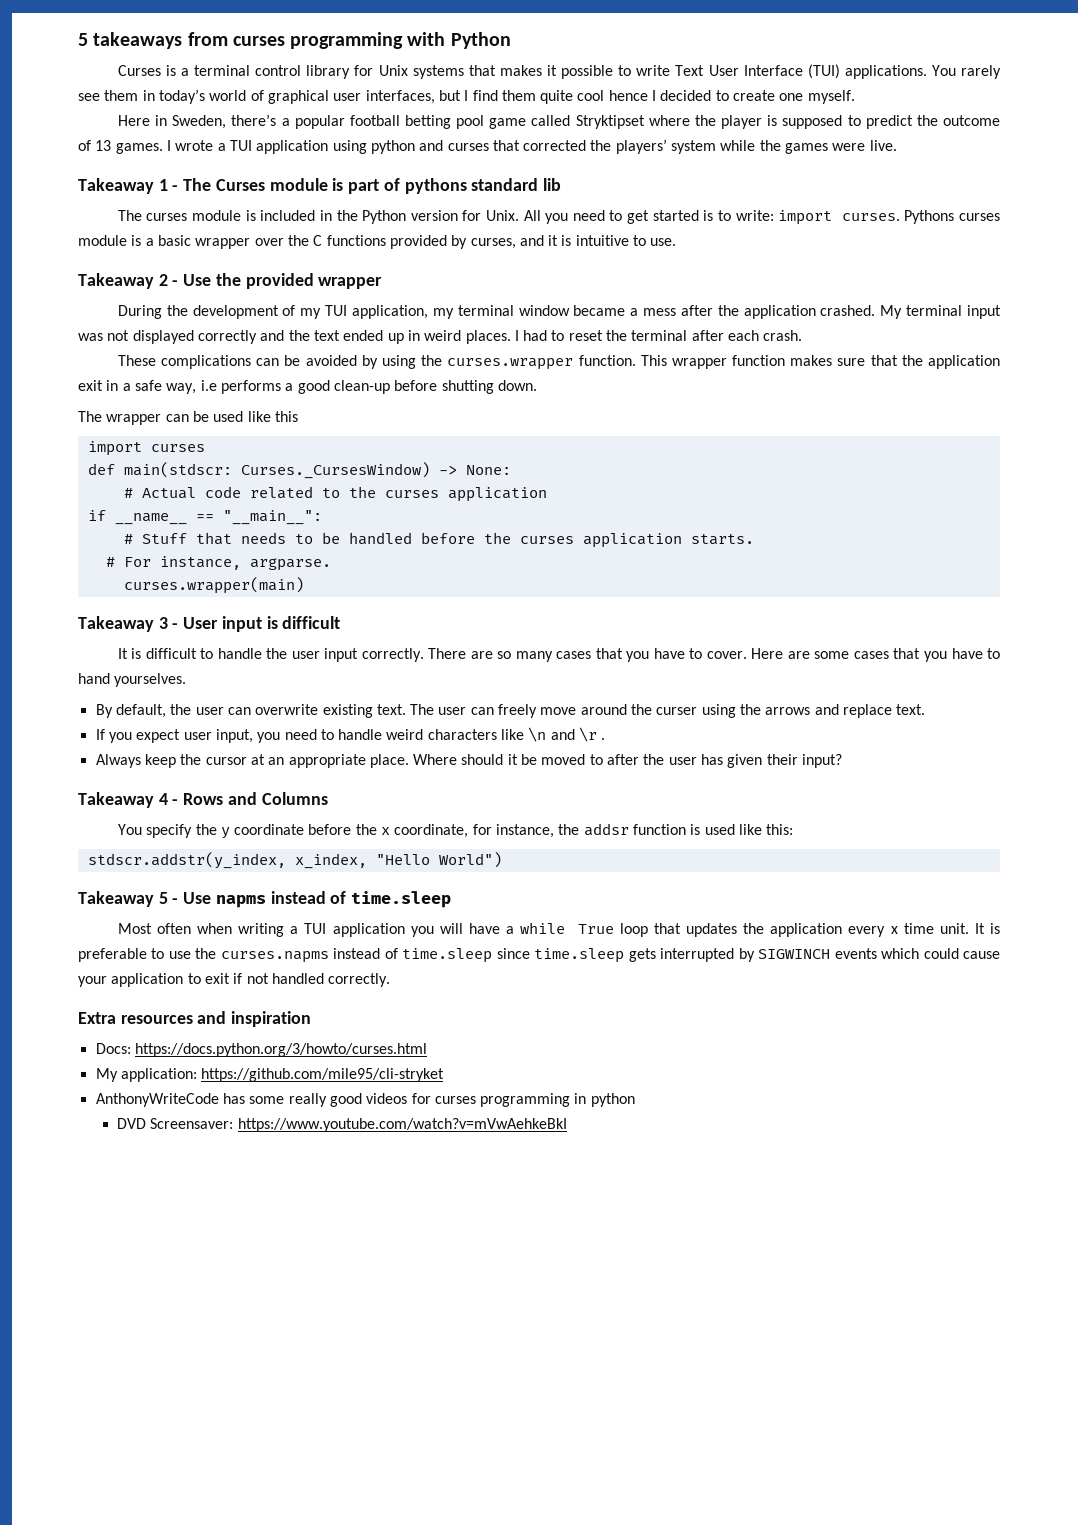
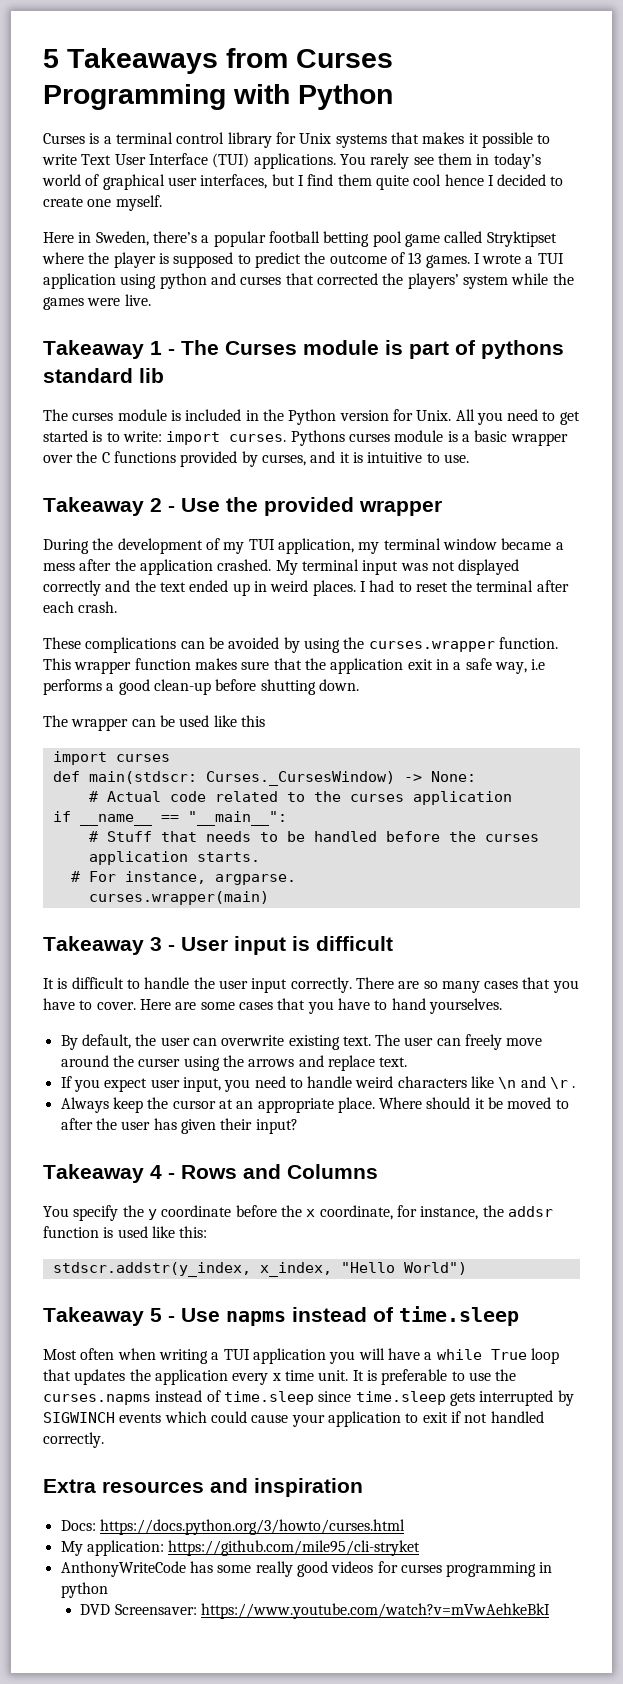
[78,32,404,49] 5 takeaways from curses programming -> [43,48,393,74] [43,84,226,110] 5 Takeaways from Curses Programming

